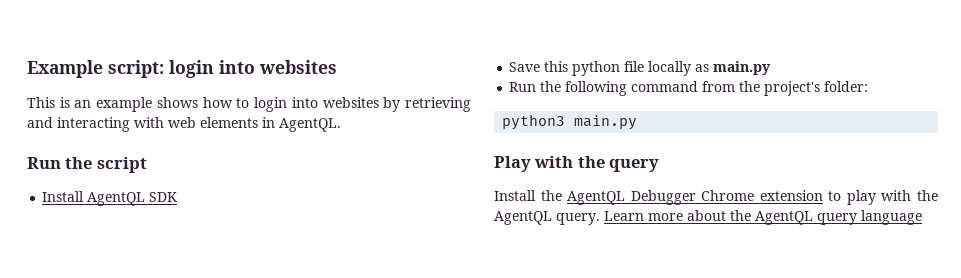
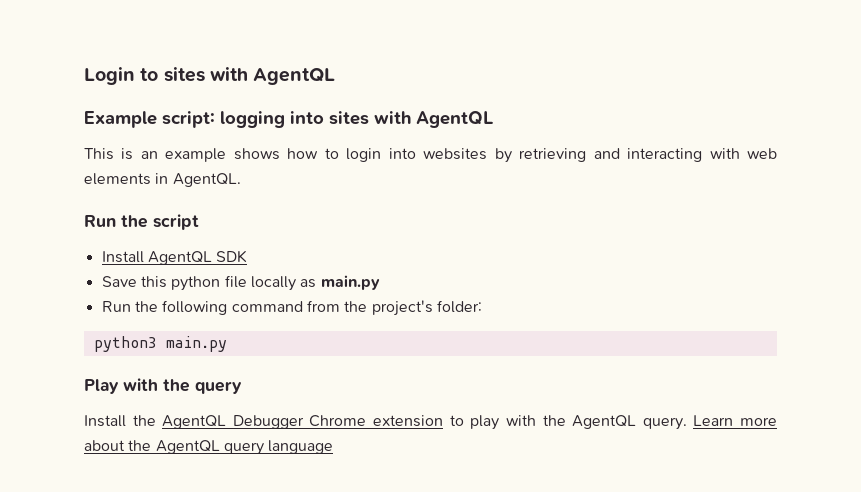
[27,60,337,78] Example script: login into websites -> [84,67,336,85] [84,111,493,128] Login to sites with AgentQL // Example script: logging into sites with AgentQL

